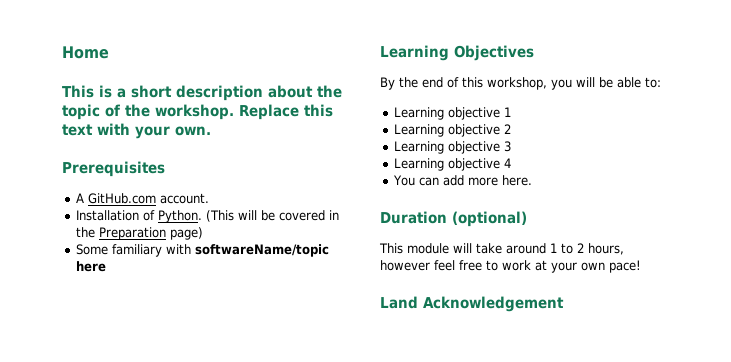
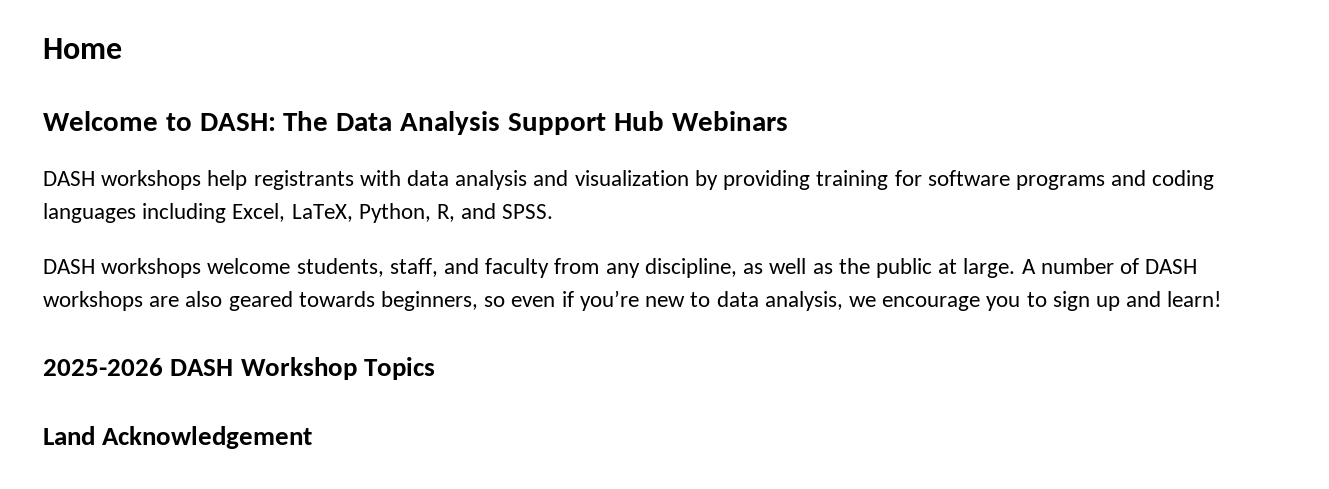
[62,85,342,101] [62,104,333,120] [62,123,211,139] [62,161,165,177] [76,193,210,204] [76,210,340,223] [76,227,204,240] [76,244,330,257] [76,261,107,272] [380,45,534,61] [380,77,661,90] [394,107,512,120] [394,124,512,137] [394,141,512,154] [394,158,512,171] [393,175,533,186] [380,211,527,227] [379,243,624,255] [380,260,641,273] This is a short description about the topic of the workshop. Replace this text with your own. // Prerequisites // A GitHub.com account. // Installation of Python. (This will be covered in the Preparation page) // Some familiary with softwareName/topic here // Learning Objectives // By the end of this workshop, you will be able to: // Learning objective 1 // Learning objective 2 // Learning objective 3 // Learning objective 4 // You can add more here. // Duration (optional) // This module will take around 1 to 2 hours, however feel free to work at your own pace! -> [43,111,788,135] [43,170,1215,190] [43,203,554,223] [43,258,1198,278] [43,290,1222,311] [43,357,435,380] Welcome to DASH: The Data Analysis Support Hub Webinars // DASH workshops help registrants with data analysis and visualization by providing training for software programs and coding languages including Excel, LaTeX, Python, R, and SPSS. // DASH workshops welcome students, staff, and faculty from any discipline, as well as the public at large. A number of DASH workshops are also geared towards beginners, so even if you’re new to data analysis, we encourage you to sign up and learn! // 2025-2026 DASH Workshop Topics

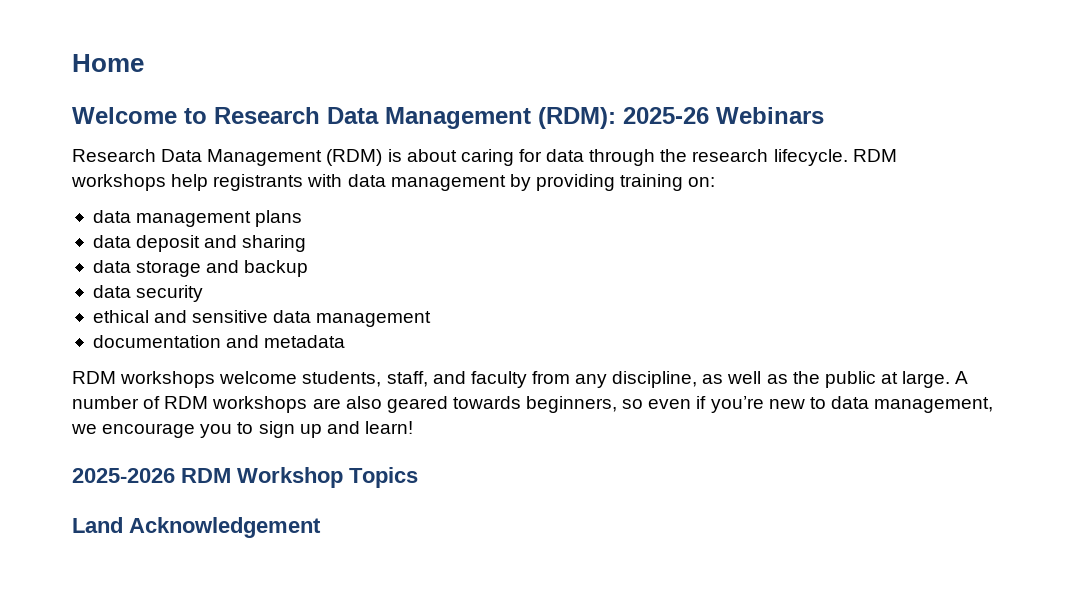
[199,111,788,135] [43,171,95,186] DASH: The Data Analysis Support Hub Webinars // DASH -> [214,107,824,129] [72,149,897,166] Research Data Management (RDM): 2025-26 Webinars // Research Data Management (RDM) is about caring for data through the research lifecycle. RDM
[455,170,1215,190] [43,203,554,223] [43,259,95,274] analysis and visualization by providing training for software programs and coding languages including Excel, LaTeX, Python, R, and SPSS. // DASH -> [390,174,716,191] [92,210,303,227] [92,235,307,252] [92,260,309,277] [92,285,204,302] [92,310,432,327] [92,335,346,348] [72,371,116,384] management by providing training on: // data management plans // data deposit and sharing // data storage and backup // data security // ethical and sensitive data management // documentation and metadata // RDM
[1145,259,1198,274] DASH -> [164,396,209,409] RDM
[764,291,843,311] analysis, -> [874,397,994,413] management,
[170,359,234,376] DASH -> [181,468,231,483] RDM

